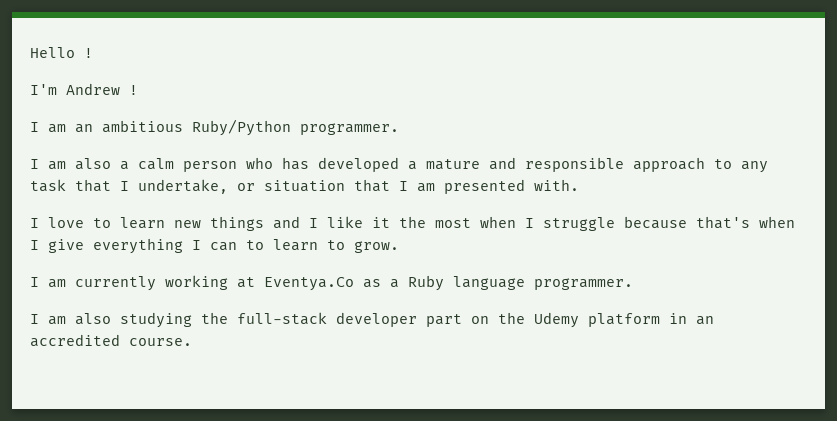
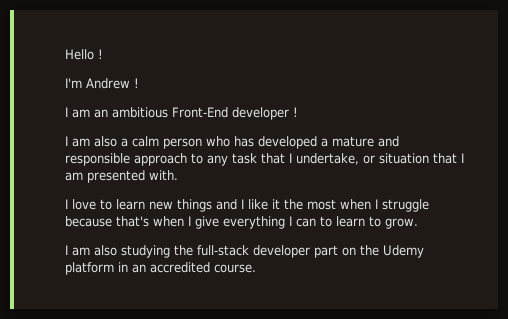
[192,119,399,136] Ruby/Python programmer. -> [172,107,298,120] Front-End developer !
[30,275,633,291] // I am currently working at Eventya.Co as a Ruby language programmer. -> (418, 223) none

